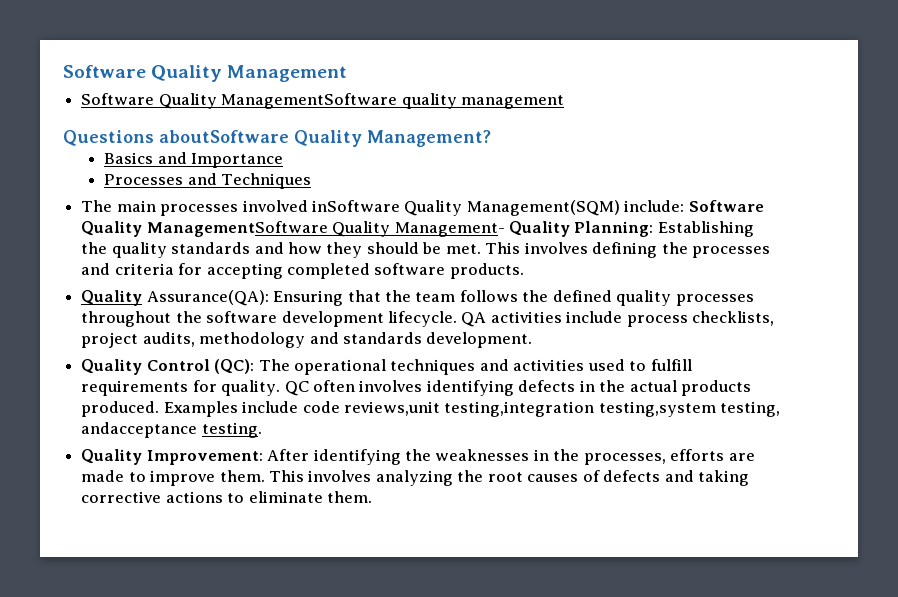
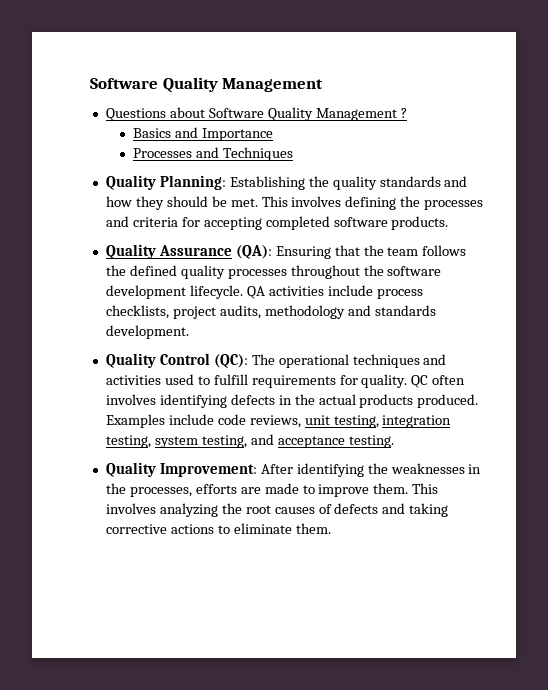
[81,93,564,109] [63,130,491,147] Software Quality ManagementSoftware quality management // Questions aboutSoftware Quality Management? -> [105,107,407,121] Questions about Software Quality Management ?
[81,200,764,216] [81,221,505,237] The main processes involved inSoftware Quality Management(SQM) include: Software Quality ManagementSoftware Quality Management- -> (293, 154) none
[146,290,269,306] Assurance(QA): -> [158,245,272,259] Assurance (QA):
[343,401,781,417] [81,422,198,438] reviews,unit testing,integration testing,system testing, andacceptance -> [249,415,452,428] [105,434,345,448] reviews, unit testing, integration testing, system testing, and acceptance

